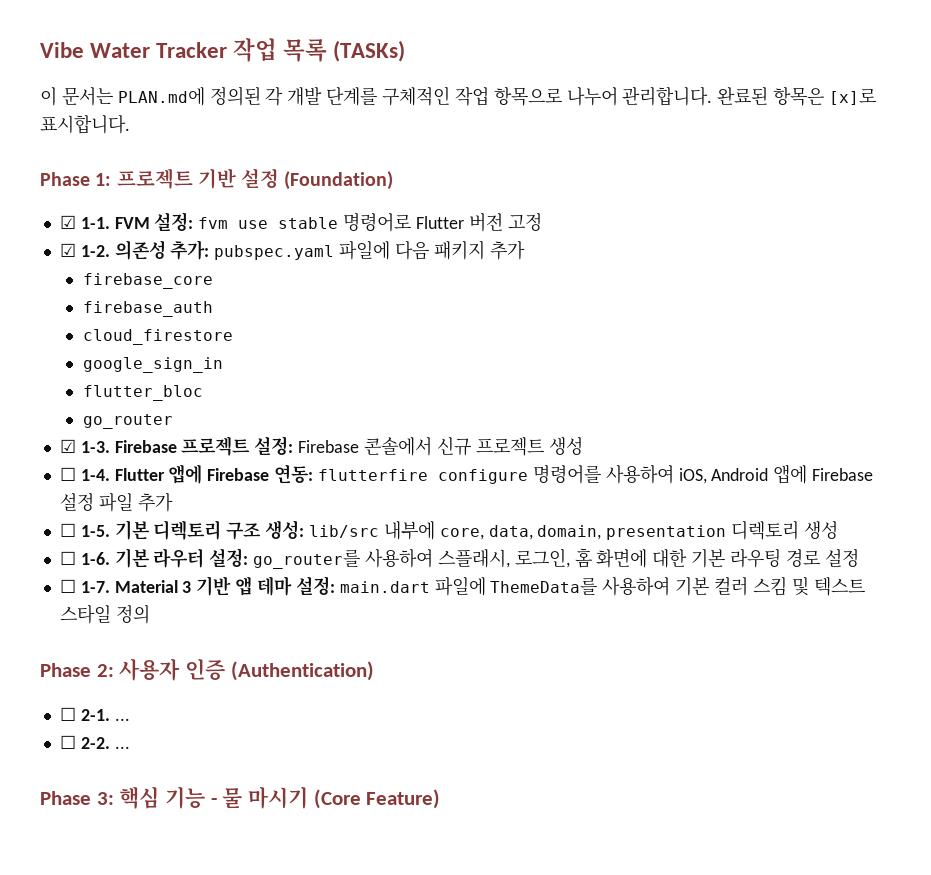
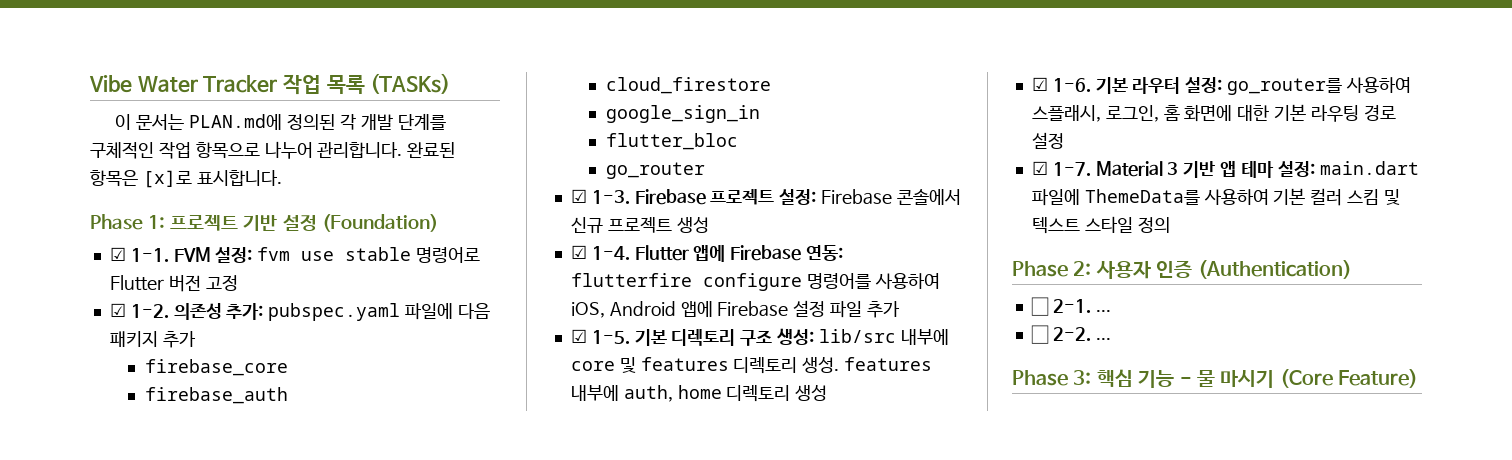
[59,467,76,481] ☐ -> [570,245,587,259] ☑
[59,523,76,537] ☐ -> [570,329,587,343] ☑
[439,525,727,540] core, data, domain, presentation -> [570,357,933,374] [570,385,722,402] core 및 features 디렉토리 생성. features 내부에 auth, home
[59,551,76,565] ☐ -> [1031,77,1048,91] ☑
[59,579,76,593] ☐ -> [1031,161,1048,175] ☑

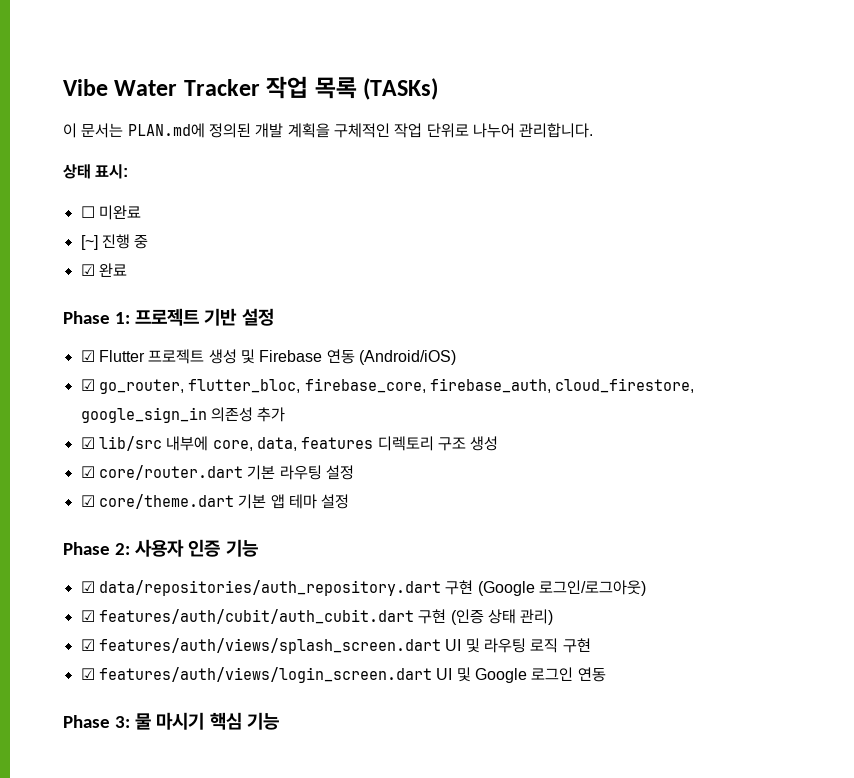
[339,113,446,130] 각 개발 단계를 -> [255,123,330,138] 개발 계획을
[195,142,260,159] 항목으로 -> [426,123,469,138] 단위로
[407,142,456,158] [90,170,282,188] 완료된 항목은 [x]로 표시합니다. -> [63,164,129,179] [80,205,141,220] [80,234,149,250] [80,263,127,277] // 상태 표시: // ☐ 미완료 // [~] 진행 중 // ☑ 완료
[321,214,438,232] [109,247,481,263] [109,275,238,292] [109,303,490,321] [109,331,196,348] [144,359,288,376] [144,387,288,404] [605,77,771,94] [605,105,760,123] [605,133,738,150] [605,162,705,179] [570,189,961,205] [570,217,709,233] [570,245,844,262] [570,273,940,291] [570,300,900,318] [570,328,949,346] [570,357,933,374] [570,385,828,402] [1031,77,1411,95] [1031,104,1270,122] (Foundation) // ☑ 1-1. FVM 설정: fvm use stable 명령어로 Flutter 버전 고정 // ☑ 1-2. 의존성 추가: pubspec.yaml 파일에 다음 패키지 추가 // firebase_core // firebase_auth // cloud_firestore // google_sign_in // flutter_bloc // go_router // ☑ 1-3. Firebase 프로젝트 설정: Firebase 콘솔에서 신규 프로젝트 생성 // ☑ 1-4. Flutter 앱에 Firebase 연동: flutterfire configure 명령어를 사용하여 iOS, Android 앱에 Firebase 설정 파일 추가 // ☑ 1-5. 기본 디렉토리 구조 생성: lib/src 내부에 core 및 features 디렉토리 생성. features 내부에 auth, home 디렉토리 생성 // ☑ 1-6. 기본 라우터 설정: go_router를 사용하여 스플래시, 로그인, 홈 화면에 대한 -> [80,349,456,365] [80,378,695,394] [80,407,286,423] [80,436,499,451] [80,465,243,480] // ☑ Flutter 프로젝트 생성 및 Firebase 연동 (Android/iOS) // ☑ go_router, flutter_bloc, firebase_core, firebase_auth, cloud_firestore, google_sign_in 의존성 추가 // ☑ lib/src 내부에 core, data, features 디렉토리 구조 생성 // ☑ core/router.dart
[1363,105,1396,121] [1031,132,1064,149] [1031,161,1419,178] [1031,188,1400,206] [1031,216,1170,234] [1012,260,1352,279] [1030,297,1111,316] [1030,325,1111,344] [1012,369,1419,388] 경로 설정 // ☑ 1-7. Material 3 기반 앱 테마 설정: main.dart 파일에 ThemeData를 사용하여 기본 컬러 스킴 및 텍스트 스타일 정의 // Phase 2: 사용자 인증 (Authentication) // ☐ 2-1. ... // ☐ 2-2. ... // Phase 3: 핵심 기능 - 물 마시기 (Core Feature) -> [325,465,354,480] [80,494,350,509] [63,539,258,557] [80,580,646,596] [80,609,554,625] [80,638,591,654] [80,667,606,683] [63,712,279,730] 설정 // ☑ core/theme.dart 기본 앱 테마 설정 // Phase 2: 사용자 인증 기능 // ☑ data/repositories/auth_repository.dart 구현 (Google 로그인/로그아웃) // ☑ features/auth/cubit/auth_cubit.dart 구현 (인증 상태 관리) // ☑ features/auth/views/splash_screen.dart UI 및 라우팅 로직 구현 // ☑ features/auth/views/login_screen.dart UI 및 Google 로그인 연동 // Phase 3: 물 마시기 핵심 기능

